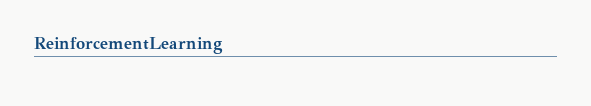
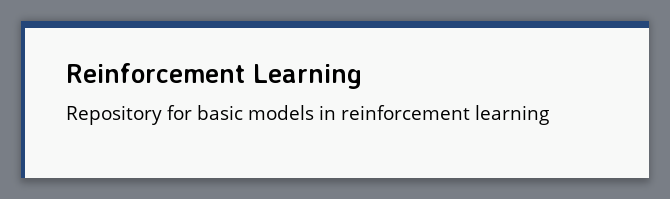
[34,37,223,54] ReinforcementLearning -> [66,63,362,89] [66,105,549,125] Reinforcement Learning // Repository for basic models in reinforcement learning

